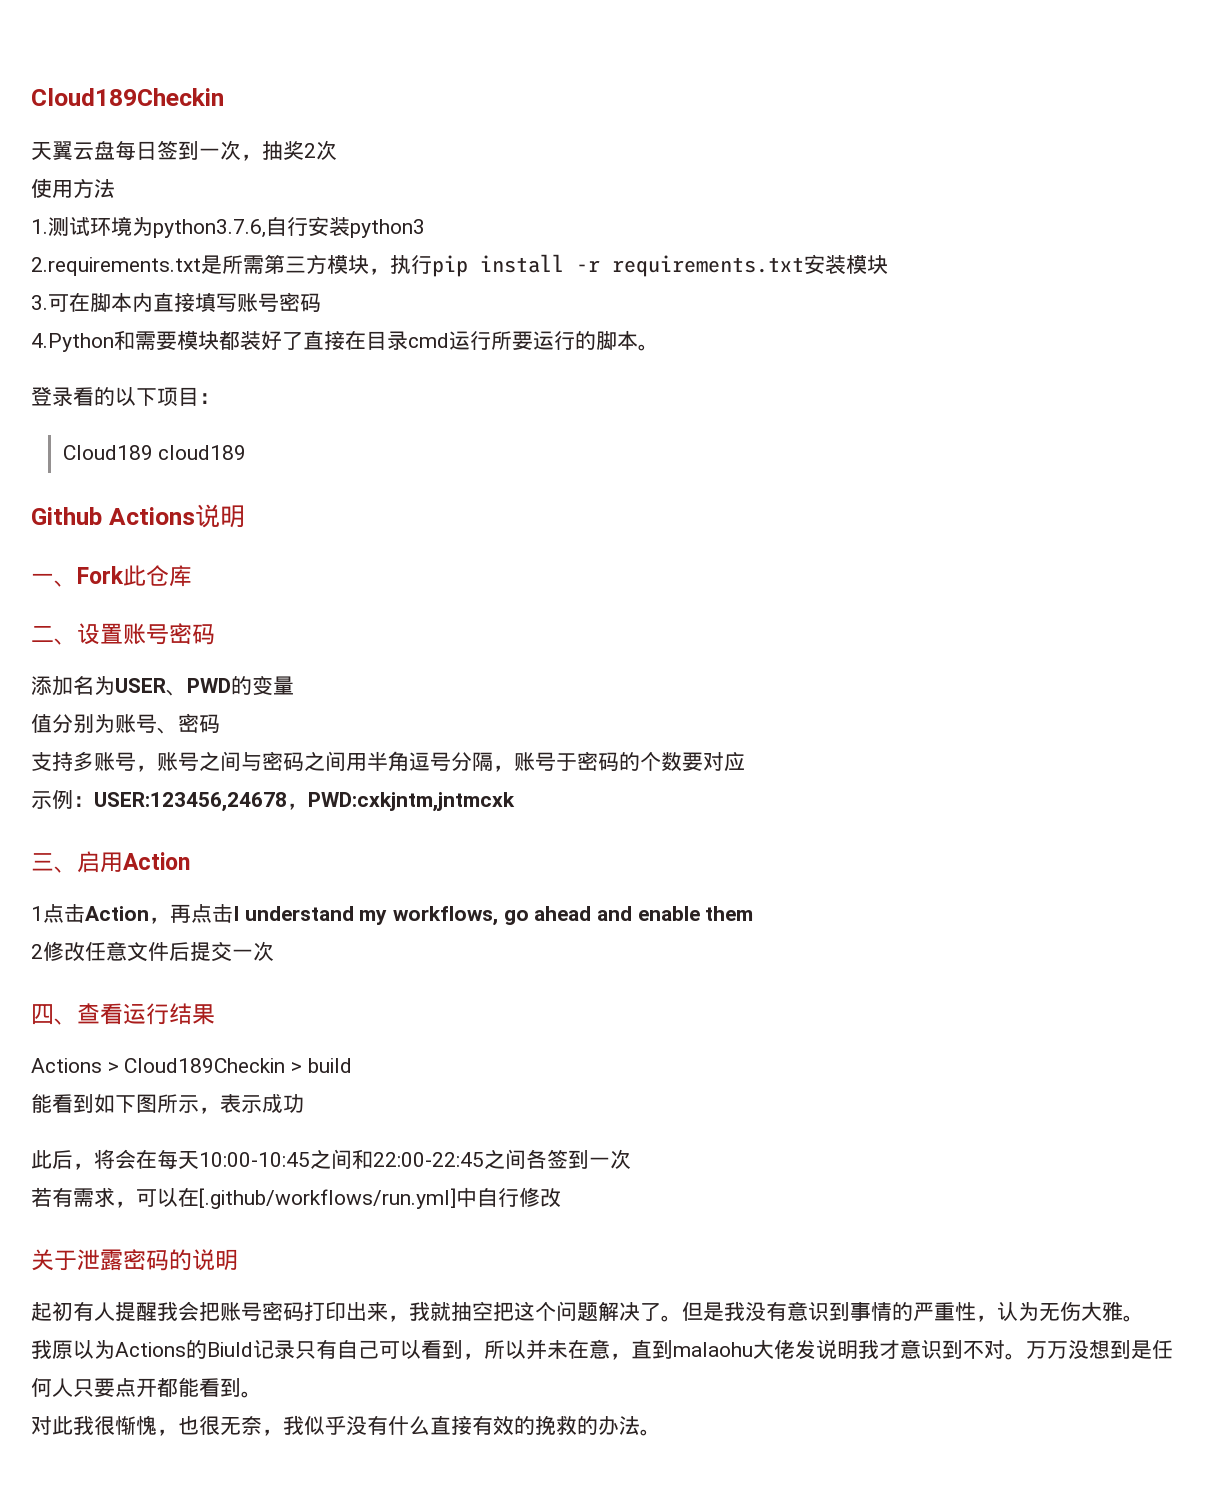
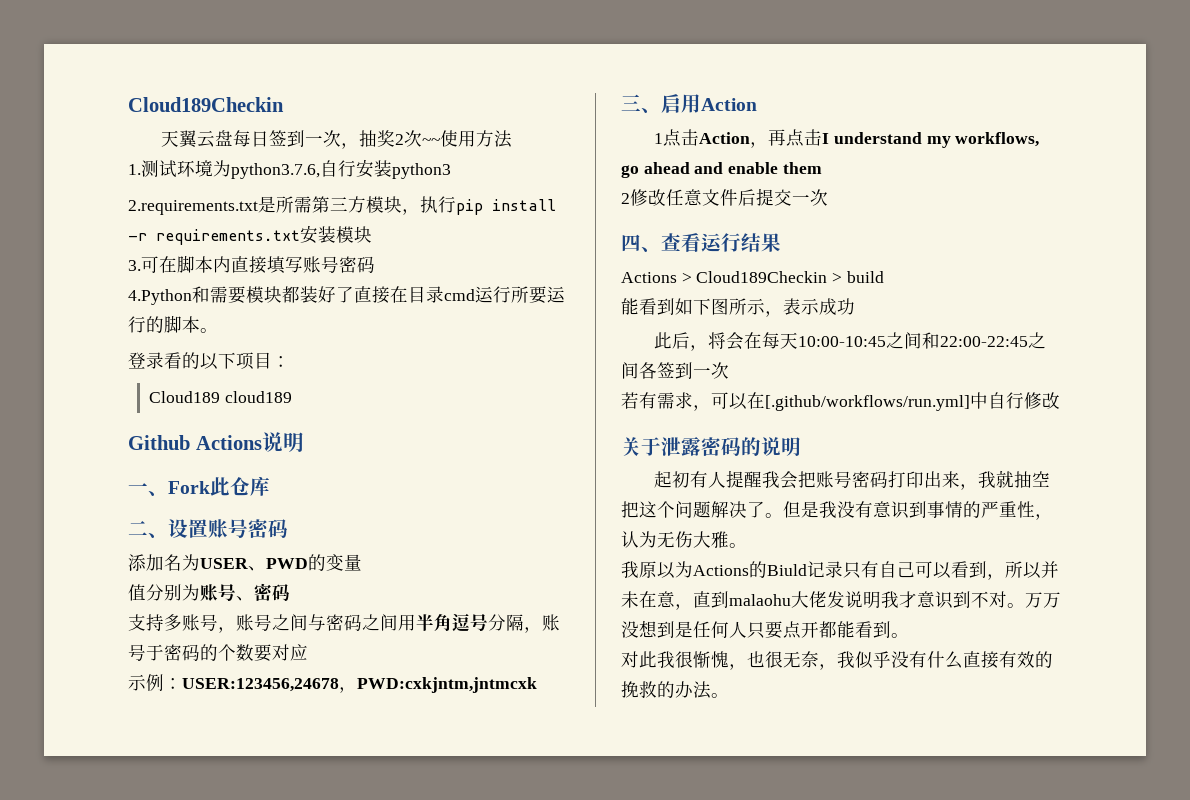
(337, 150) // -> [422,138,441,145] ~~

